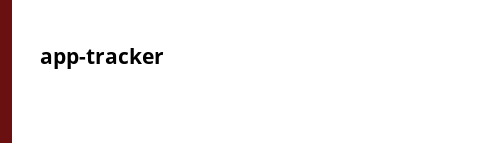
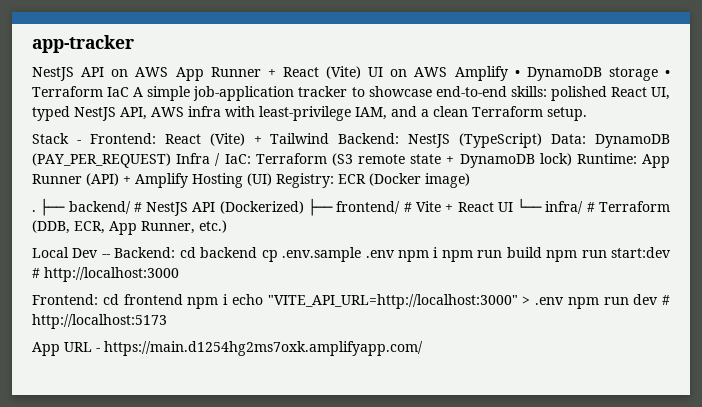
(164, 58) none -> [32,66,670,81] [32,86,671,101] [32,106,587,121] [32,133,670,148] [32,153,670,168] [32,173,470,188] [32,198,670,216] [32,220,227,235] [32,247,671,262] [32,267,179,282] [32,294,670,309] [32,314,167,329] [32,341,423,356] // NestJS API on AWS App Runner + React (Vite) UI on AWS Amplify • DynamoDB storage • Terraform IaC A simple job-application tracker to showcase end-to-end skills: polished React UI, typed NestJS API, AWS infra with least-privilege IAM, and a clean Terraform setup. // Stack - Frontend: React (Vite) + Tailwind Backend: NestJS (TypeScript) Data: DynamoDB (PAY_PER_REQUEST) Infra / IaC: Terraform (S3 remote state + DynamoDB lock) Runtime: App Runner (API) + Amplify Hosting (UI) Registry: ECR (Docker image) // . ├── backend/ # NestJS API (Dockerized) ├── frontend/ # Vite + React UI └── infra/ # Terraform (DDB, ECR, App Runner, etc.) // Local Dev -- Backend: cd backend cp .env.sample .env npm i npm run build npm run start:dev # http://localhost:3000 // Frontend: cd frontend npm i echo "VITE_API_URL=http://localhost:3000" > .env npm run dev # http://localhost:5173 // App URL - https://main.d1254hg2ms7oxk.amplifyapp.com/

